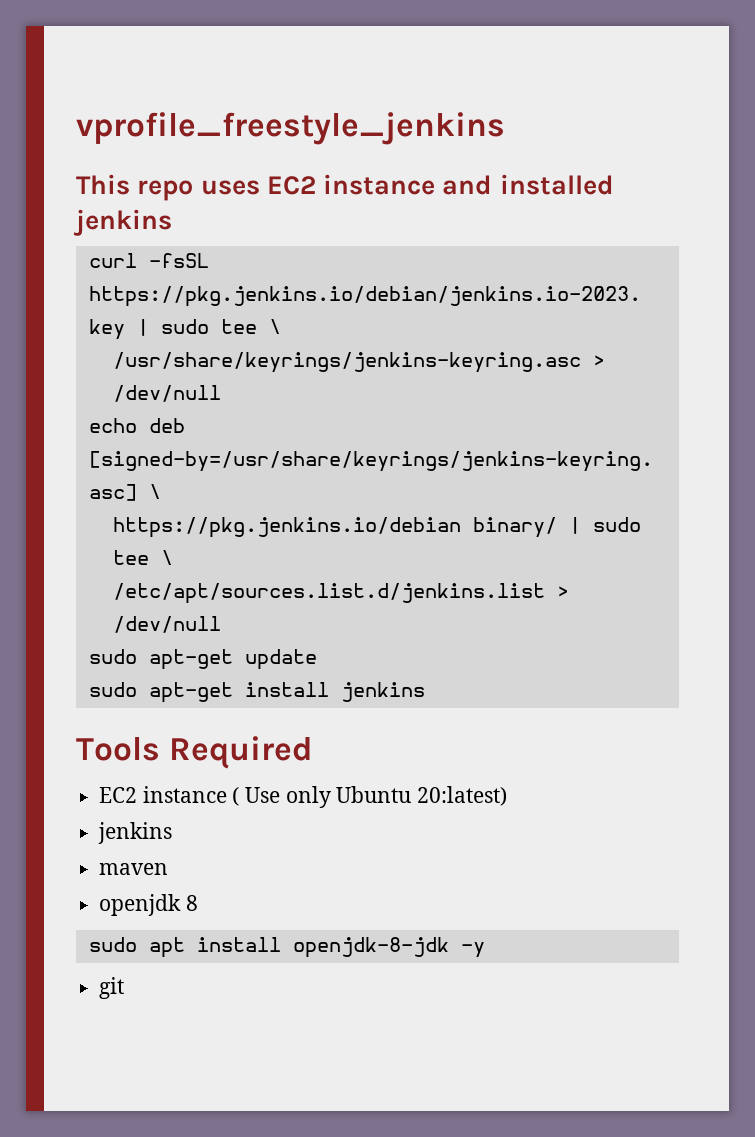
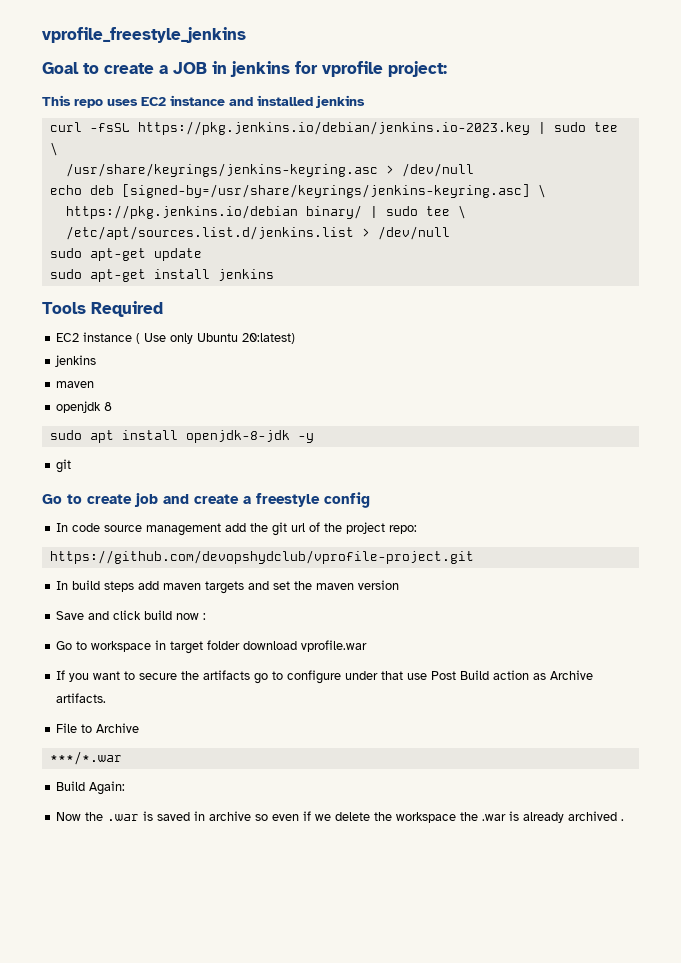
(505, 128) none -> [42,61,447,77] // Goal to create a JOB in jenkins for vprofile project:
(125, 988) none -> [42,492,370,508] [56,522,418,536] [49,550,474,564] [56,580,400,594] [56,610,207,620] [56,640,368,654] [56,670,594,684] [56,693,107,703] [56,723,140,733] [49,751,122,765] [56,781,126,795] [56,811,625,823] // Go to create job and create a freestyle config // In code source management add the git url of the project repo: // https://github.com/devopshydclub/vprofile-project.git // In build steps add maven targets and set the maven version // Save and click build now : // Go to workspace in target folder download vprofile.war // If you want to secure the artifacts go to configure under that use Post Build action as Archive artifacts. // File to Archive // ***/*.war // Build Again: // Now the .war is saved in archive so even if we delete the workspace the .war is already archived .

